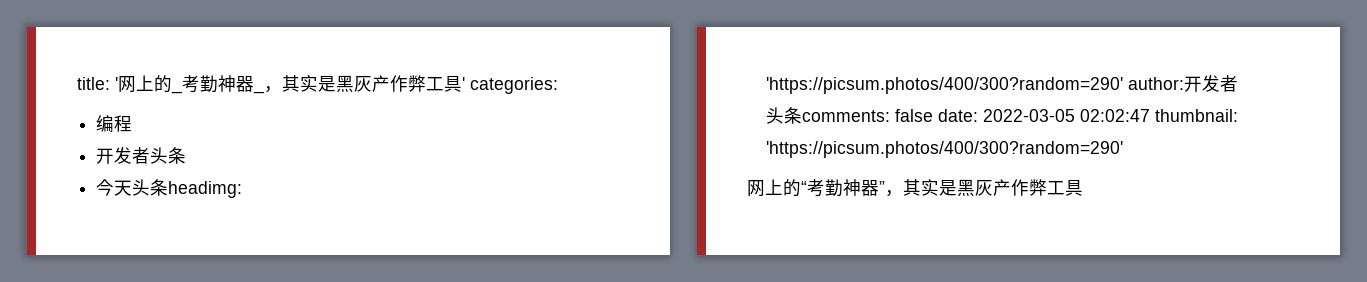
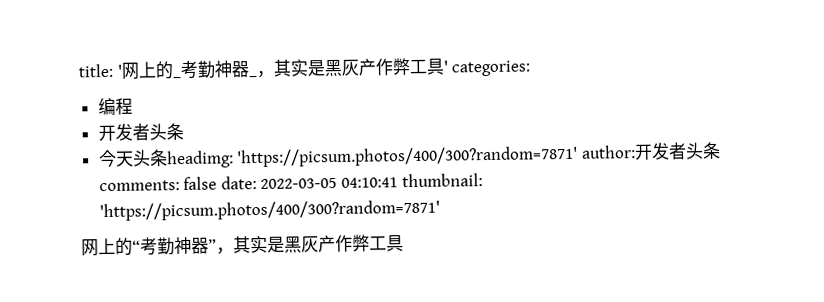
[766,77,1124,94] 'https://picsum.photos/400/300?random=290' -> [236,145,579,168] 'https://picsum.photos/400/300?random=7871'
[1080,109,1239,122] [766,141,1124,158] 02:02:47 thumbnail: 'https://picsum.photos/400/300?random=290' -> [341,173,483,188] [98,199,440,222] 04:10:41 thumbnail: 'https://picsum.photos/400/300?random=7871'

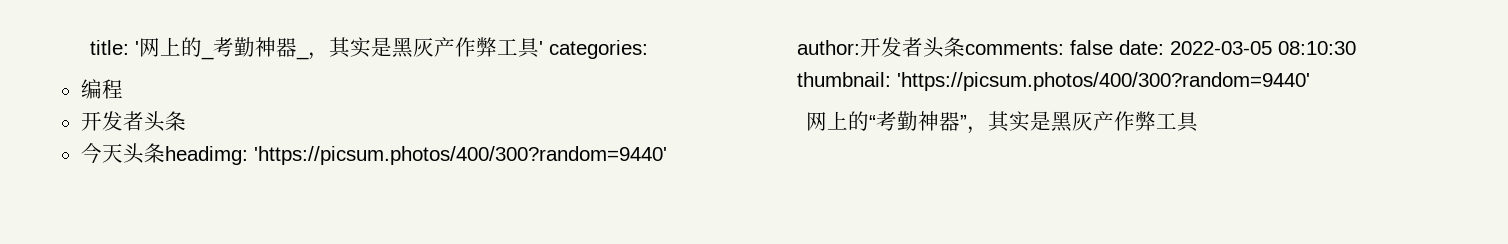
[236,145,579,168] 'https://picsum.photos/400/300?random=7871' -> [253,146,667,165] 'https://picsum.photos/400/300?random=9440'
[341,173,483,188] [98,199,440,222] 04:10:41 thumbnail: 'https://picsum.photos/400/300?random=7871' -> [1277,41,1356,55] [796,72,1310,91] 08:10:30 thumbnail: 'https://picsum.photos/400/300?random=9440'

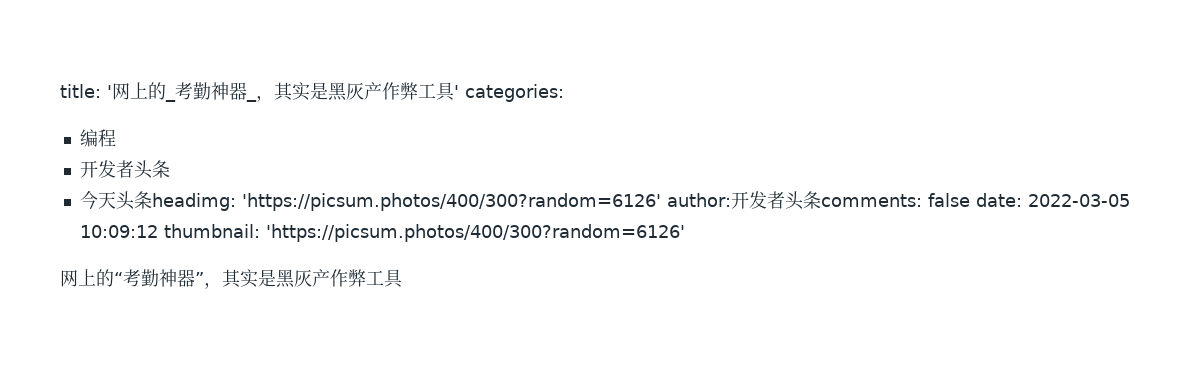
[253,146,667,165] 'https://picsum.photos/400/300?random=9440' -> [241,193,661,211] 'https://picsum.photos/400/300?random=6126'
[1277,41,1356,55] [796,72,1310,91] 08:10:30 thumbnail: 'https://picsum.photos/400/300?random=9440' -> [79,224,685,242] 10:09:12 thumbnail: 'https://picsum.photos/400/300?random=6126'

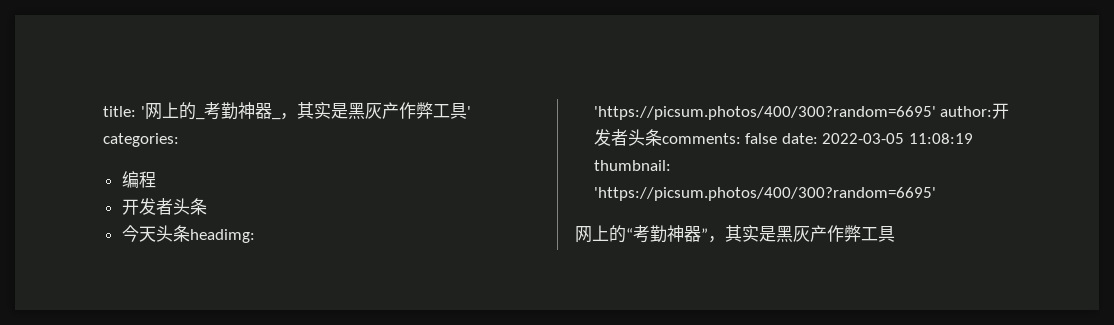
[241,193,661,211] 'https://picsum.photos/400/300?random=6126' -> [593,106,936,120] 'https://picsum.photos/400/300?random=6695'
[79,224,685,242] 10:09:12 thumbnail: 'https://picsum.photos/400/300?random=6126' -> [909,133,974,144] [593,160,671,171] [593,187,936,201] 11:08:19 thumbnail: 'https://picsum.photos/400/300?random=6695'

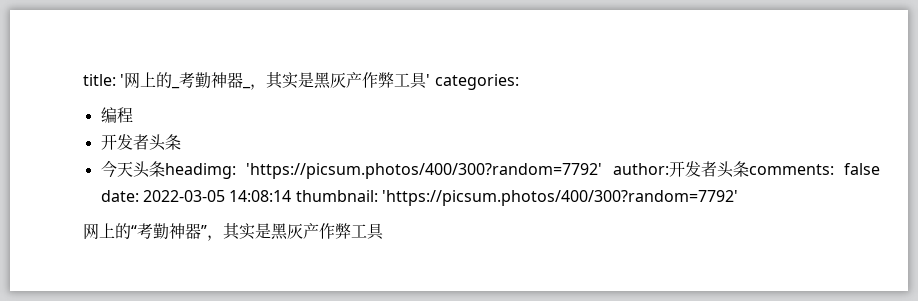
[593,106,936,120] 'https://picsum.photos/400/300?random=6695' -> [246,163,603,179] 'https://picsum.photos/400/300?random=7792'
[909,133,974,144] [593,160,671,171] [593,187,936,201] 11:08:19 thumbnail: 'https://picsum.photos/400/300?random=6695' -> [229,190,738,206] 14:08:14 thumbnail: 'https://picsum.photos/400/300?random=7792'

